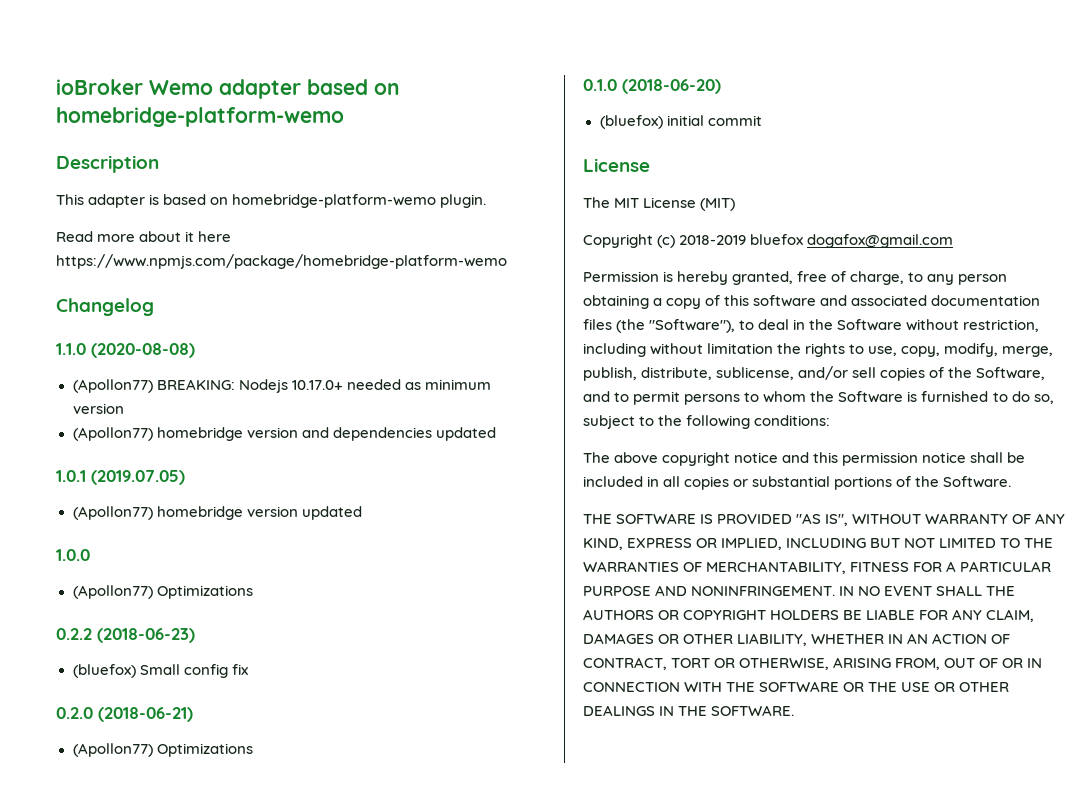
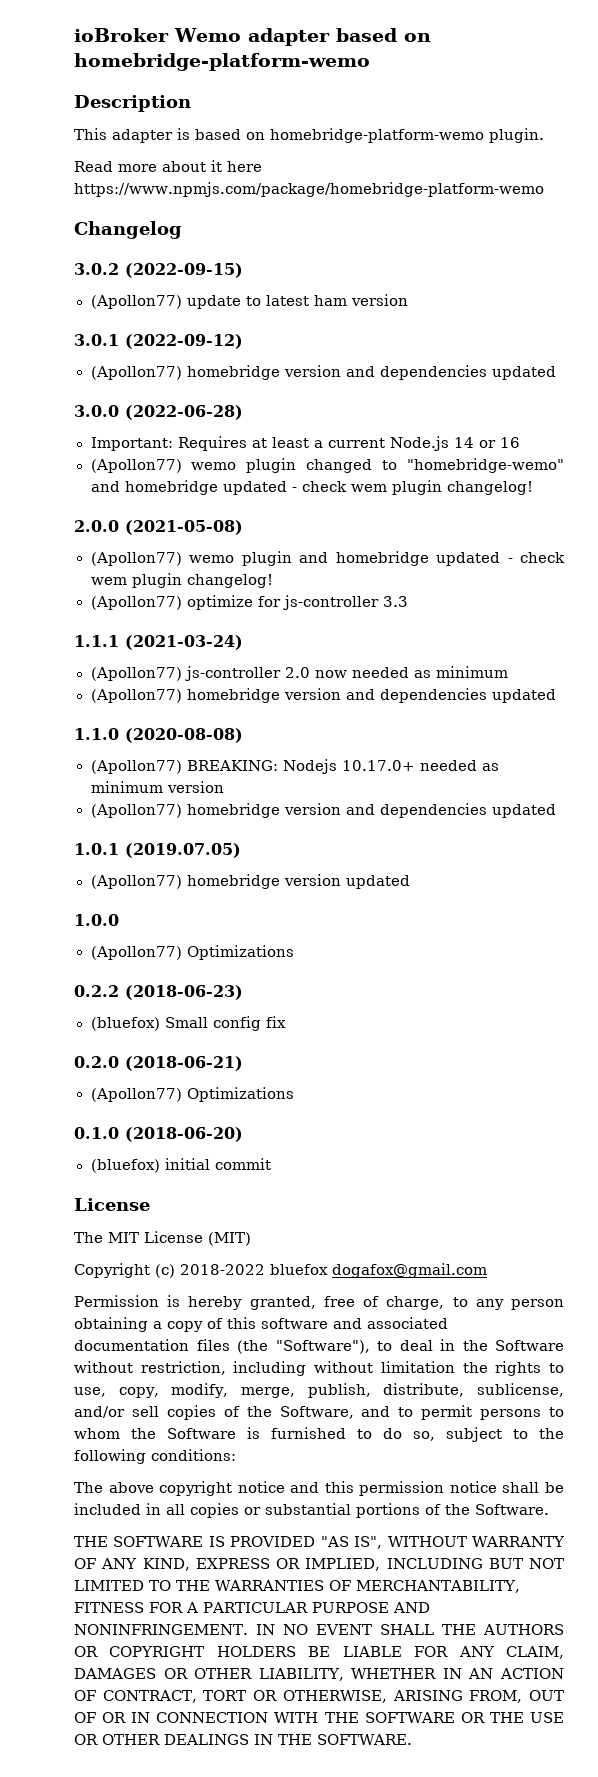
(154, 307) none -> [74,263,243,278] [90,294,408,309] [74,334,243,349] [90,365,556,380] [74,405,243,420] [90,436,520,451] [90,458,564,473] [90,480,533,495] [74,520,243,535] [90,551,565,566] [90,573,273,588] [90,595,408,610] [74,635,243,650] [90,666,508,681] [90,688,556,703] // 3.0.2 (2022-09-15) // (Apollon77) update to latest ham version // 3.0.1 (2022-09-12) // (Apollon77) homebridge version and dependencies updated // 3.0.0 (2022-06-28) // Important: Requires at least a current Node.js 14 or 16 // (Apollon77) wemo plugin changed to "homebridge-wemo" and homebridge updated - check wem plugin changelog! // 2.0.0 (2021-05-08) // (Apollon77) wemo plugin and homebridge updated - check wem plugin changelog! // (Apollon77) optimize for js-controller 3.3 // 1.1.1 (2021-03-24) // (Apollon77) js-controller 2.0 now needed as minimum // (Apollon77) homebridge version and dependencies updated
[679,235,747,245] 2018-2019 -> [180,1264,265,1275] 2018-2022

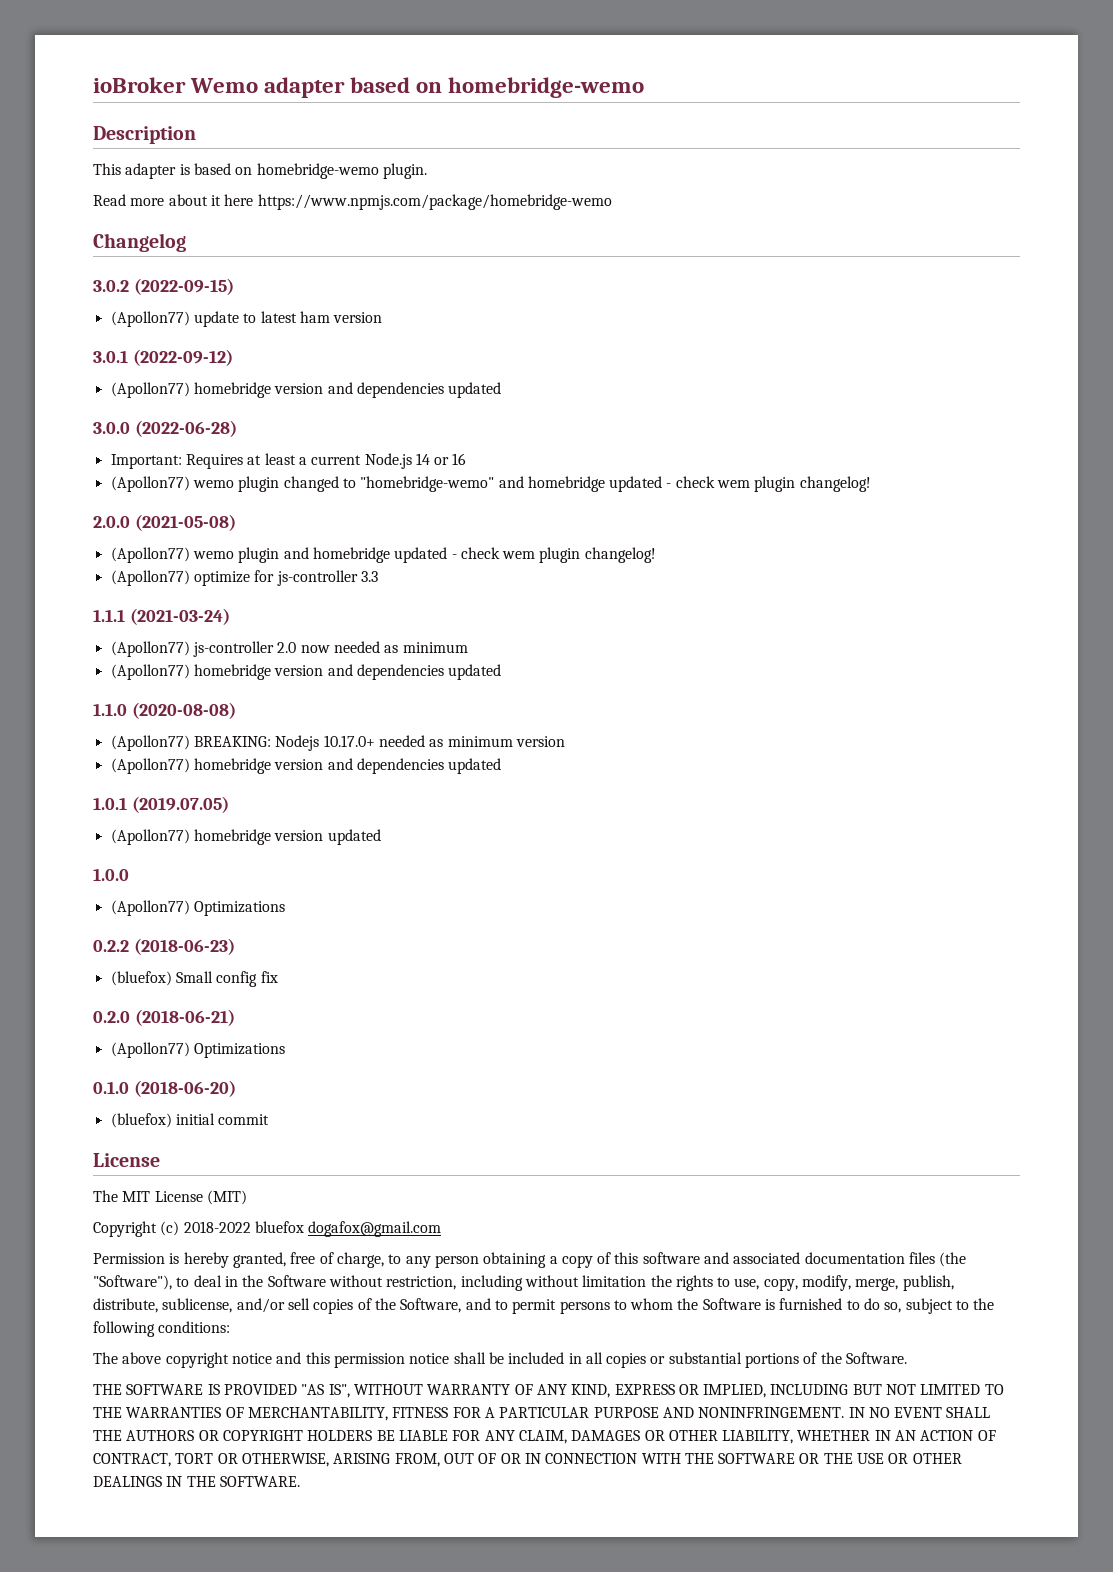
[74,53,370,71] homebridge-platform-wemo -> [448,77,645,98] homebridge-wemo
[270,128,484,143] homebridge-platform-wemo -> [256,163,379,179] homebridge-wemo
[74,182,544,197] https://www.npmjs.com/package/homebridge-platform-wemo -> [257,194,612,210] https://www.npmjs.com/package/homebridge-wemo

